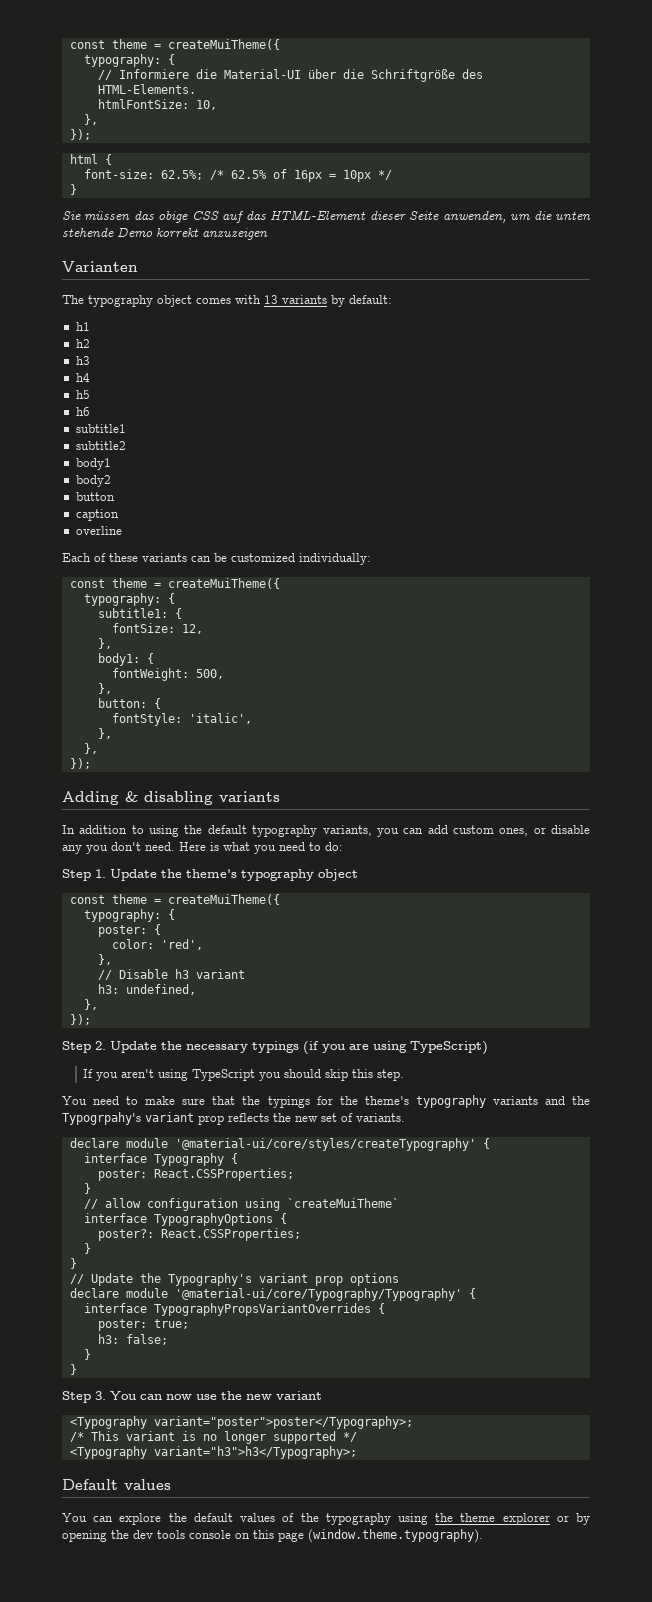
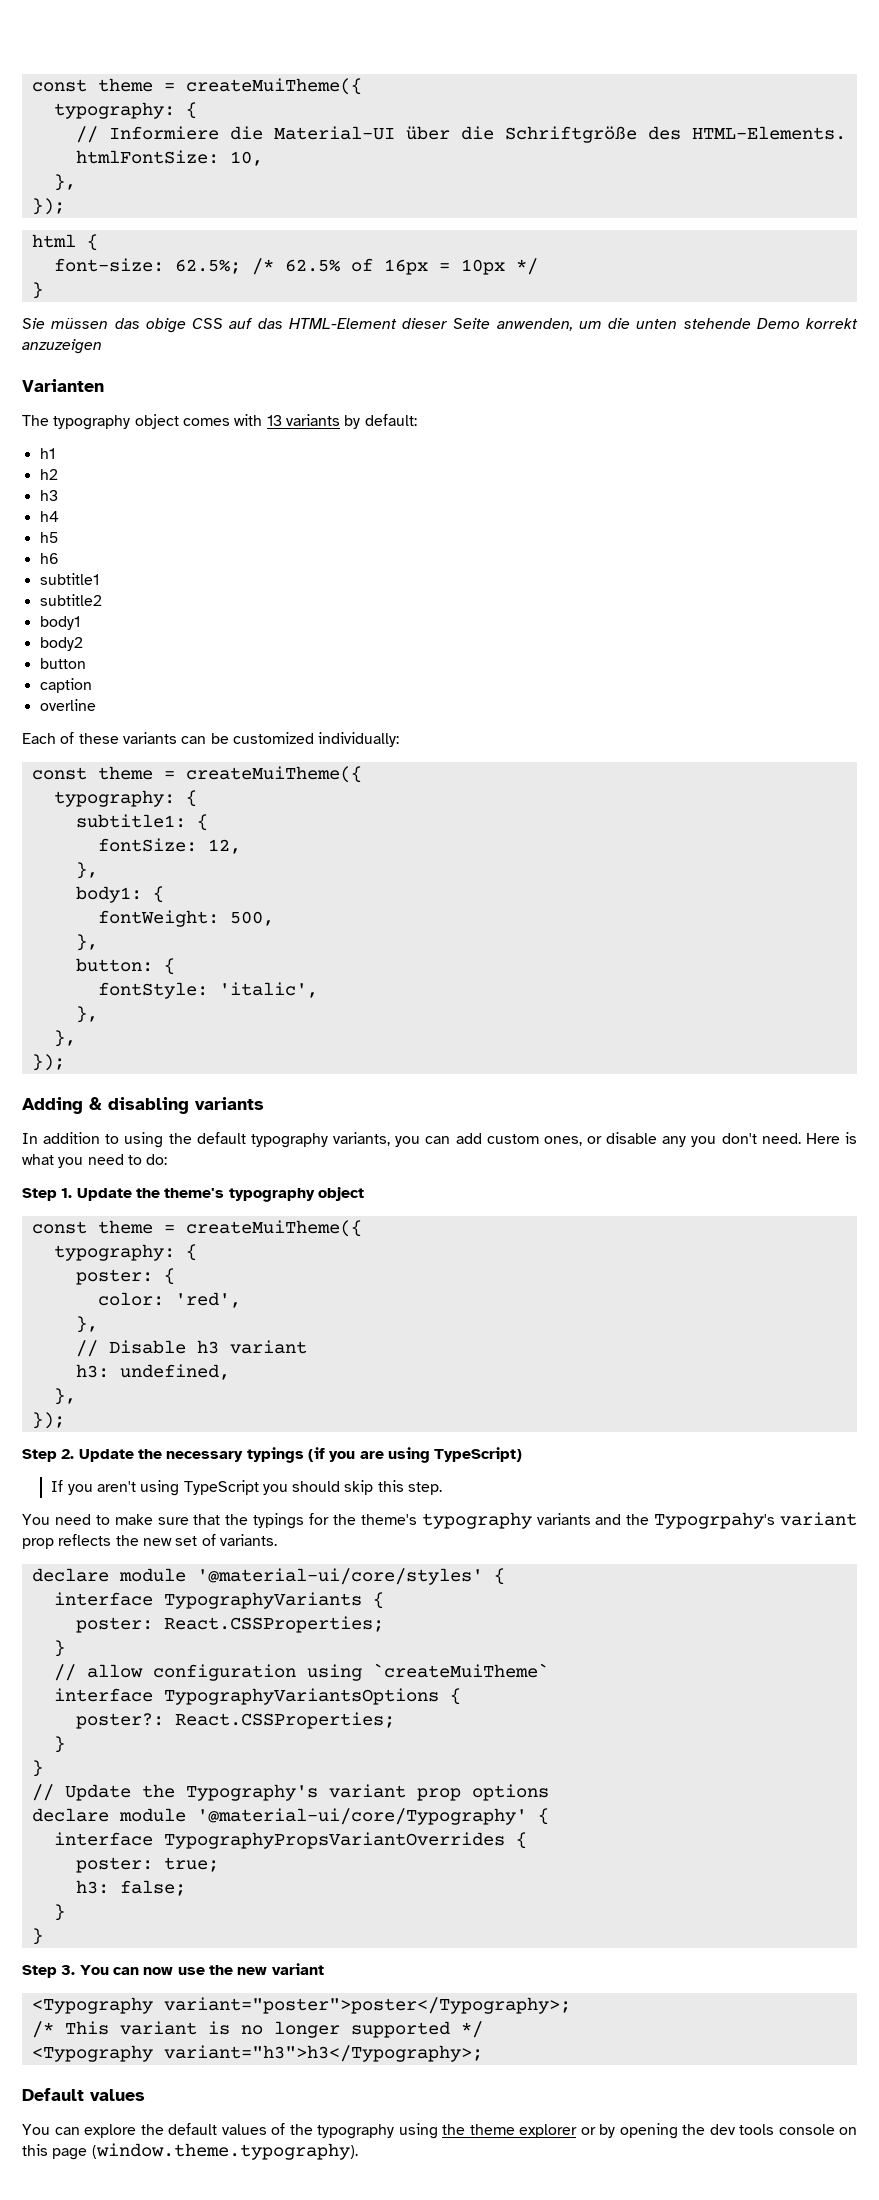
[174,1138,490,1151] [83,1153,224,1166] '@material-ui/core/styles/createTypography' { // interface Typography -> [196,1568,505,1585] [53,1592,362,1609] '@material-ui/core/styles' { // interface TypographyVariants
[153,1213,273,1226] TypographyOptions -> [163,1688,439,1705] TypographyVariantsOptions
[174,1288,462,1301] '@material-ui/core/Typography/Typography' -> [196,1808,527,1825] '@material-ui/core/Typography'

